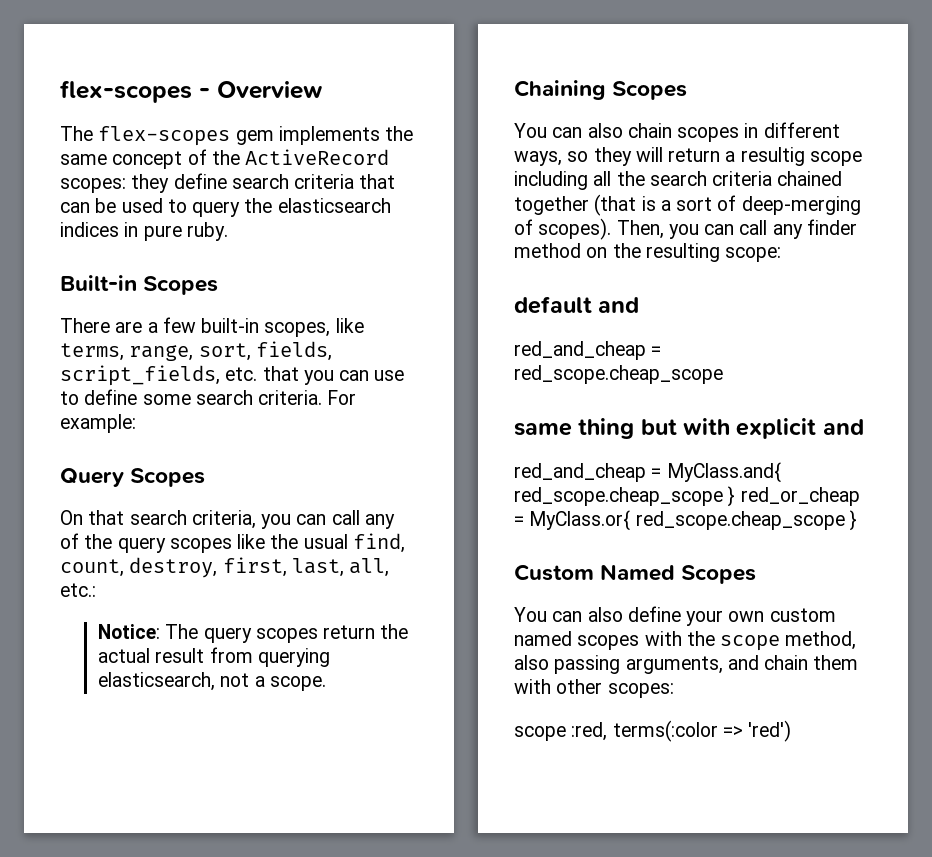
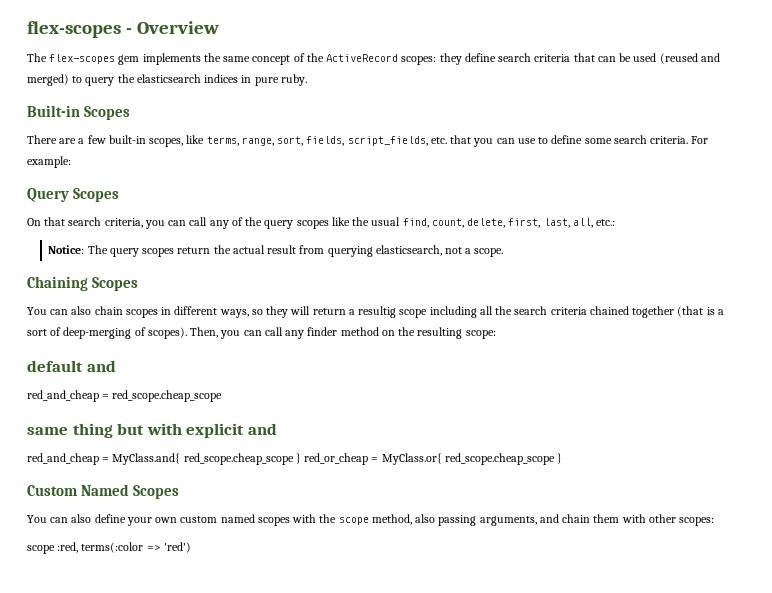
(163, 205) none -> [659,53,720,64] [27,74,69,86] (reused and merged)
[129,557,218,578] destroy, -> [467,218,506,228] delete,

